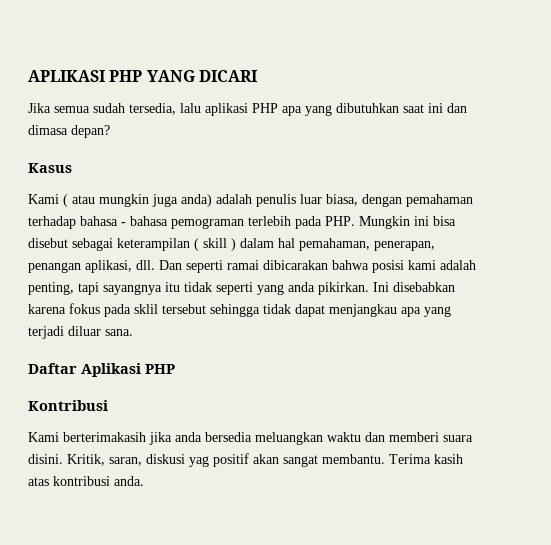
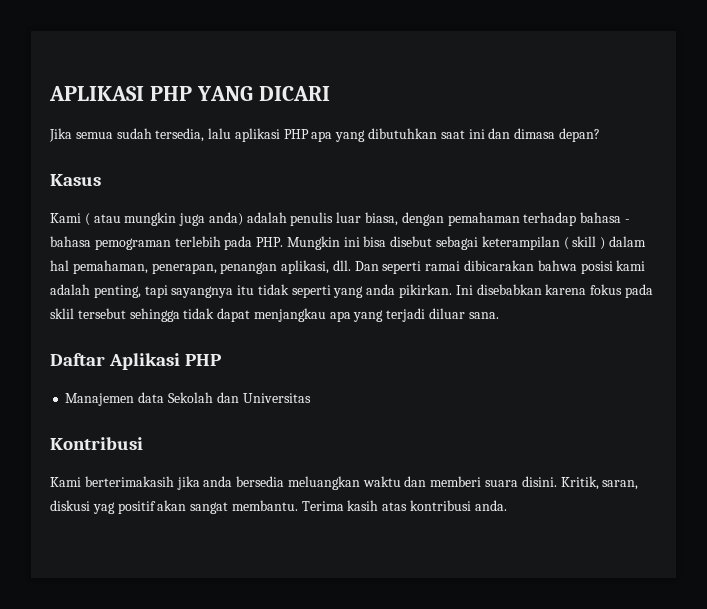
(175, 369) none -> [65,392,311,406] // Manajemen data Sekolah dan Universitas

